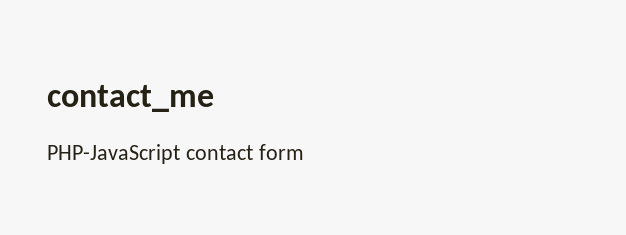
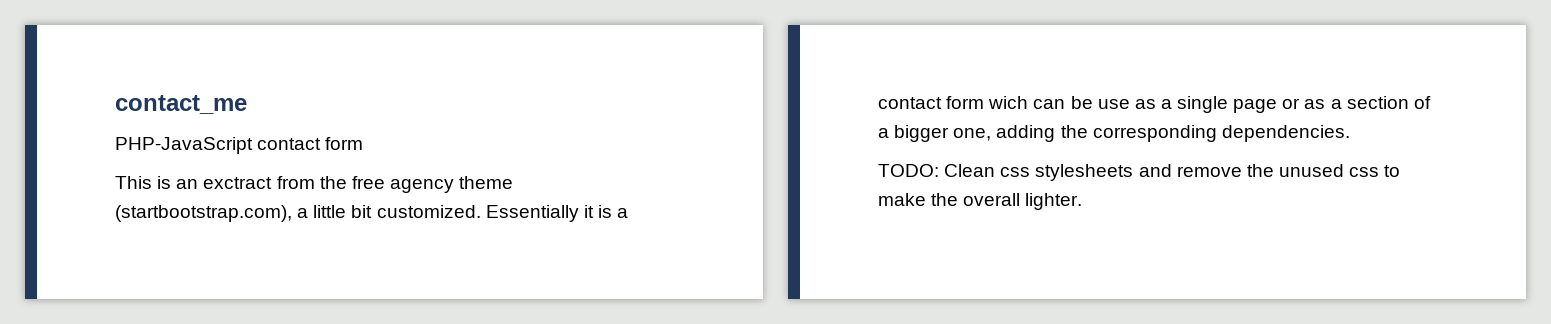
(304, 152) none -> [115,176,514,193] [115,205,629,222] [878,96,1431,113] [878,125,1350,142] [878,164,1401,181] [878,193,1083,210] // This is an exctract from the free agency theme (startbootstrap.com), a little bit customized. Essentially it is a contact form wich can be use as a single page or as a section of a bigger one, adding the corresponding dependencies. // TODO: Clean css stylesheets and remove the unused css to make the overall lighter.

